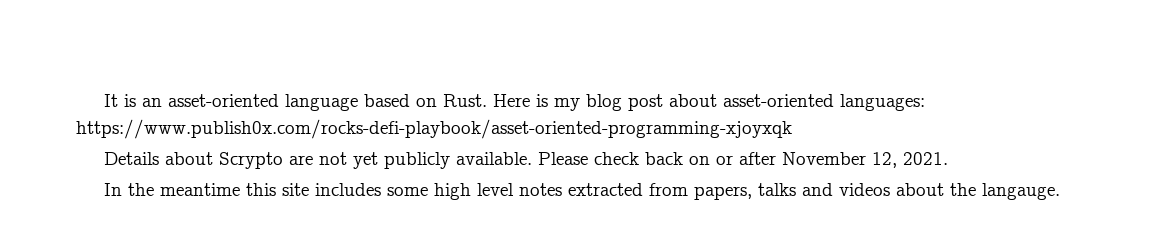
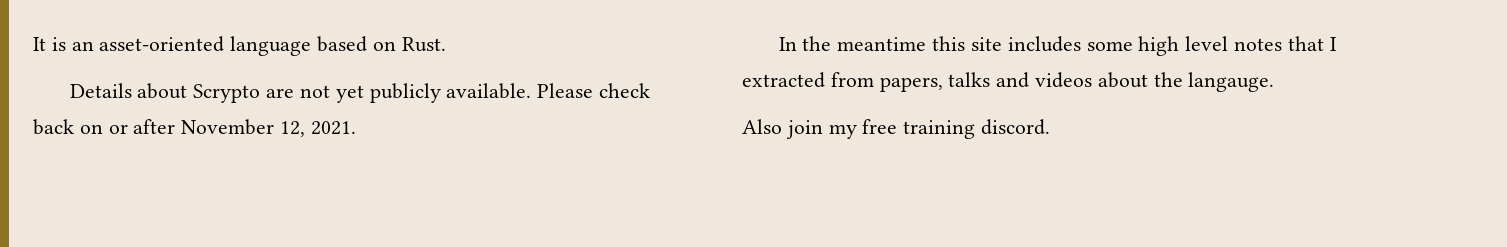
[493,94,926,111] [76,119,792,139] Here is my blog post about asset-oriented languages: https://www.publish0x.com/rocks-defi-playbook/asset-oriented-programming-xjoyxqk -> (446, 44) none
(563, 189) none -> [1287,36,1337,51] that I
(1061, 191) none -> [742,119,1051,139] // Also join my free training discord.

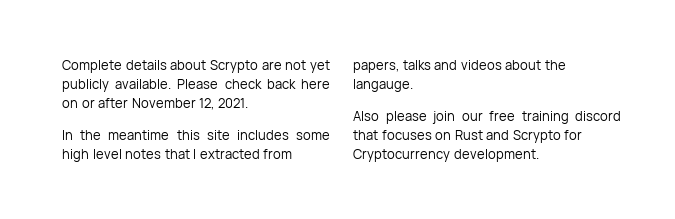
[33,36,446,56] [69,83,132,98] It is an asset-oriented language based on Rust. // Details -> [62,60,167,73] Complete details
(74, 127) none -> [301,79,331,89] here
[785,119,1051,139] join my free training discord. -> [385,111,621,124] [353,130,583,143] [353,149,539,162] please join our free training discord that focuses on Rust and Scrypto for Cryptocurrency development.

